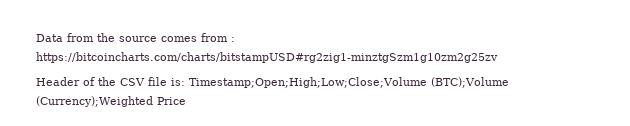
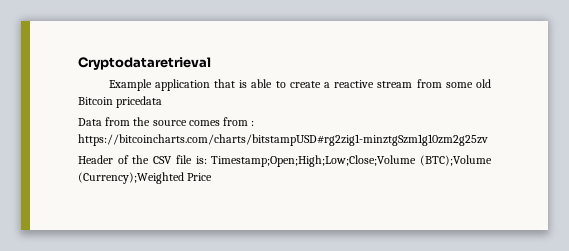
(36, 38) none -> [78,57,211,70] [108,79,492,91] [78,96,163,108] Cryptodataretrieval // Example application that is able to create a reactive stream from some old Bitcoin pricedata //

